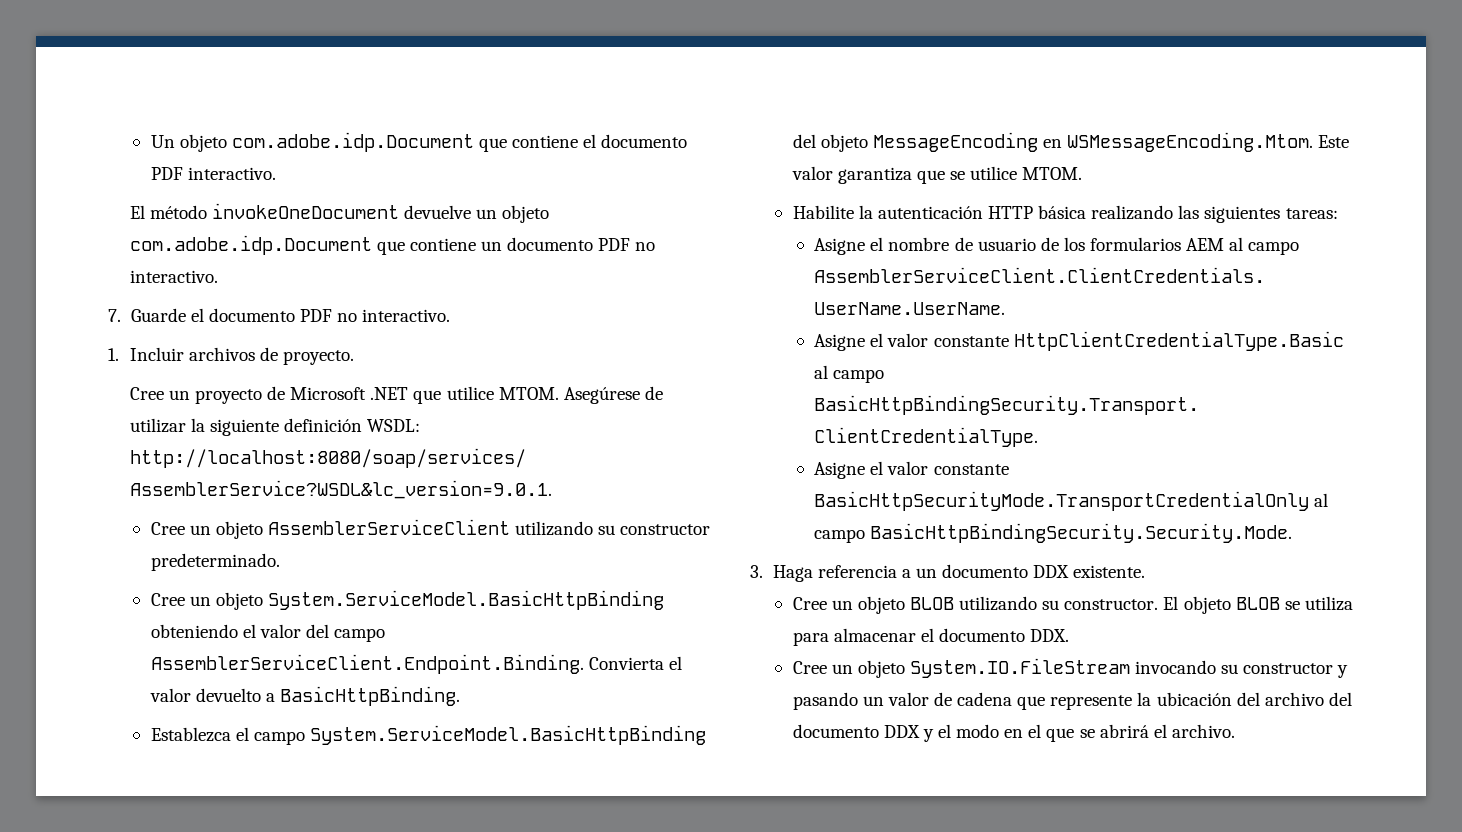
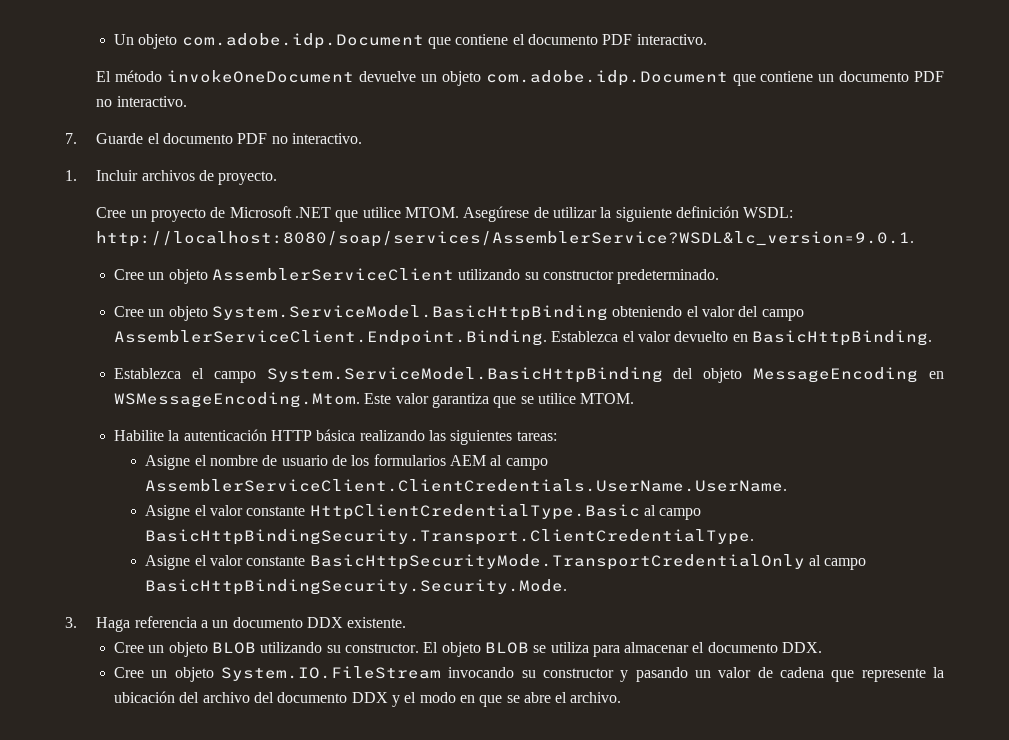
[588,657,664,670] Convierta -> [551,331,619,342] Establezca
[265,693,275,702] a -> [732,334,748,342] en
[1028,724,1149,742] el que se abrirá -> [479,692,551,707] que se abre

